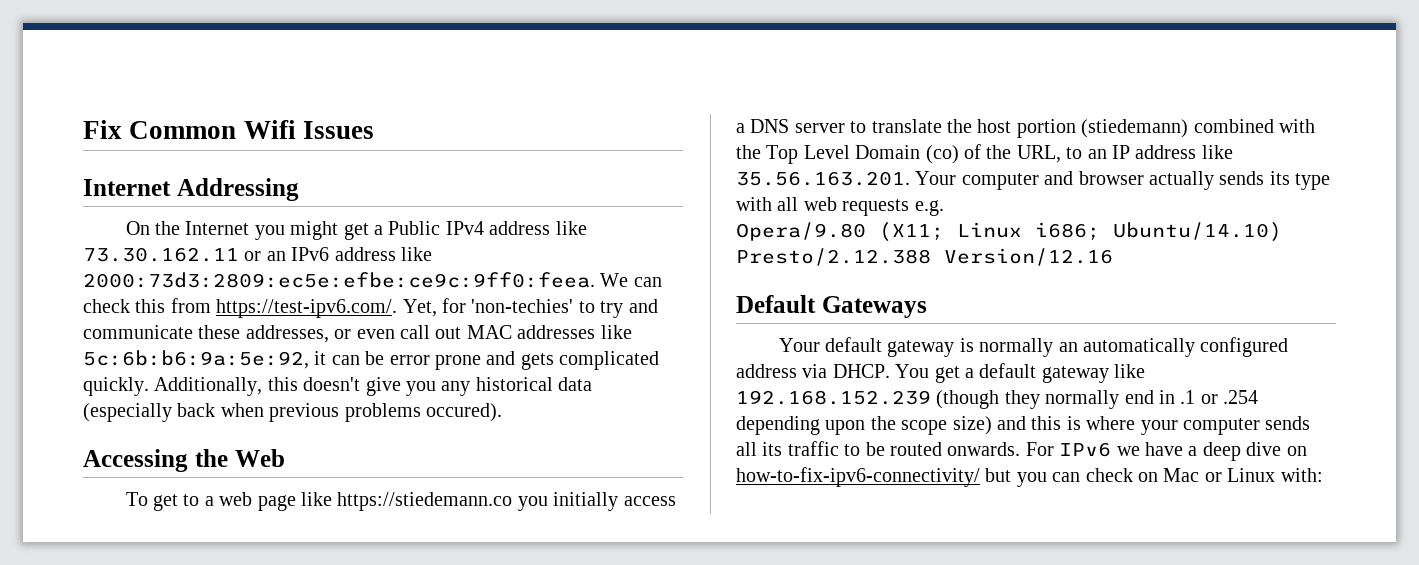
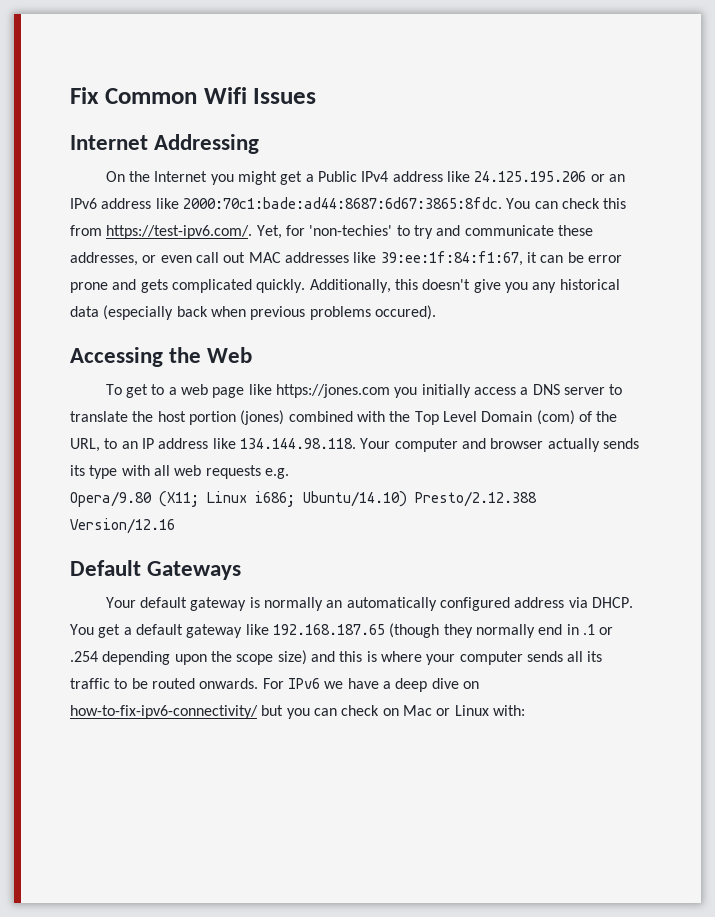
[83,247,239,262] 73.30.162.11 -> [474,171,587,182] 24.125.195.206
[83,272,629,288] 2000:73d3:2809:ec5e:efbe:ce9c:9ff0:feea. We -> [182,197,531,209] 2000:70c1:bade:ad44:8687:6d67:3865:8fdc. You
[83,350,309,369] 5c:6b:b6:9a:5e:92, -> [380,251,523,266] 39:ee:1f:84:f1:67,
[337,492,513,511] https://stiedemann.co -> [276,384,391,398] https://jones.com
[1081,119,1189,138] (stiedemann) -> [240,410,285,425] (jones)
[925,145,959,164] (co) -> [536,410,575,425] (com)
[736,171,910,186] 35.56.163.201. -> [239,438,356,449] 134.144.98.118.
[736,390,931,405] 192.168.152.239 -> [272,624,385,635] 192.168.187.65

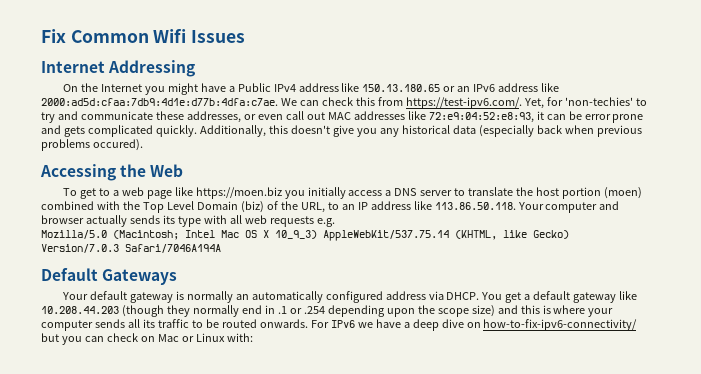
[280,171,303,185] get -> [200,83,226,92] have
[474,171,587,182] 24.125.195.206 -> [362,84,441,92] 150.13.180.65
[182,197,531,209] 2000:70c1:bade:ad44:8687:6d67:3865:8fdc. You -> [41,98,297,106] 2000:ad5d:cfaa:7db9:4d1e:d77b:4dfa:c7ae. We
[380,251,523,266] 39:ee:1f:84:f1:67, -> [428,112,534,123] 72:e9:04:52:e8:93,
[276,384,391,398] https://jones.com -> [195,187,282,199] https://moen.biz
[240,410,285,425] (jones) -> [604,187,643,199] (moen)
[536,410,575,425] (com) -> [240,201,264,213] (biz)
[239,438,356,449] 134.144.98.118. -> [434,202,516,210] 113.86.50.118.
[70,491,537,507] [70,518,175,534] Opera/9.80 (X11; Linux i686; Ubuntu/14.10) Presto/2.12.388 Version/12.16 -> [41,230,569,241] [41,244,221,253] Mozilla/5.0 (Macintosh; Intel Mac OS X 10_9_3) AppleWebKit/537.75.14 (KHTML, like Gecko) Version/7.0.3 Safari/7046A194A
[272,624,385,635] 192.168.187.65 -> [41,306,119,314] 10.208.44.203

